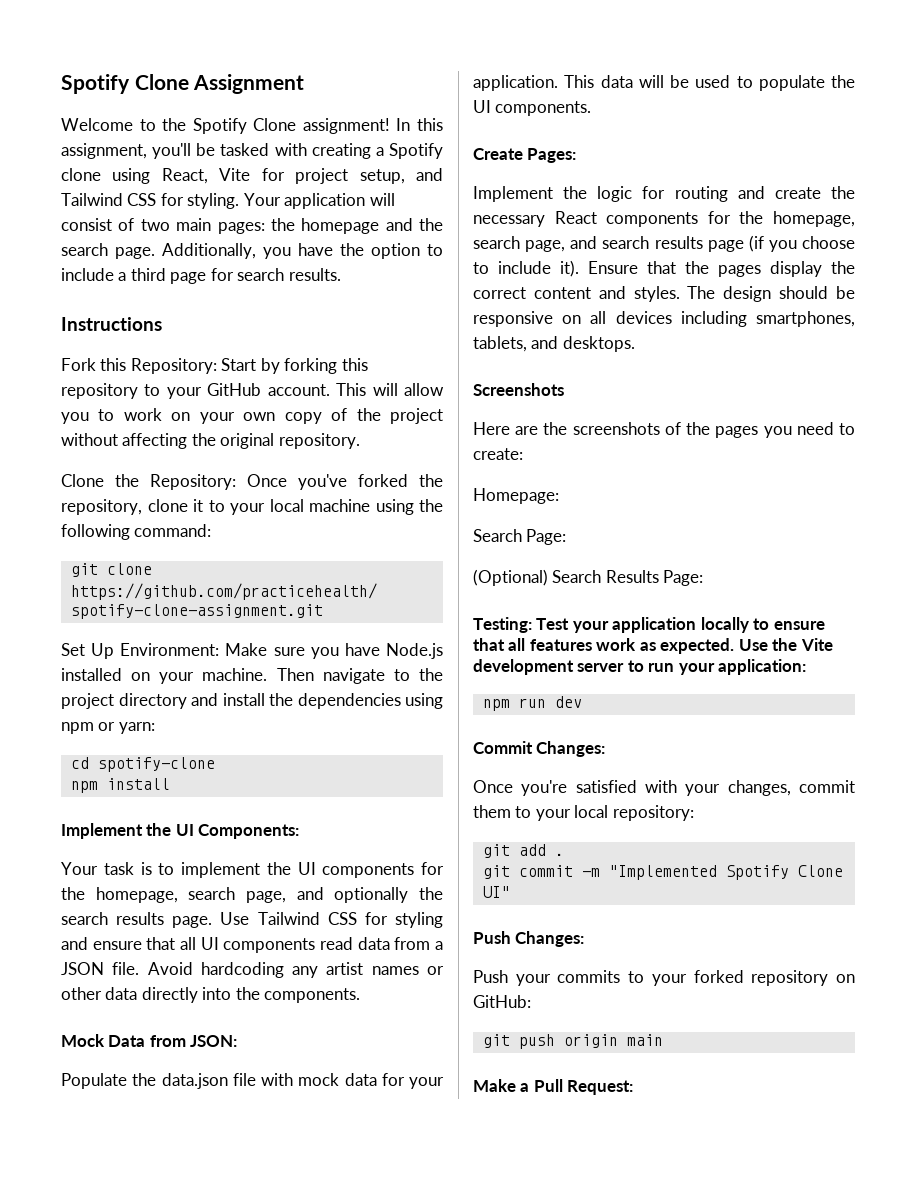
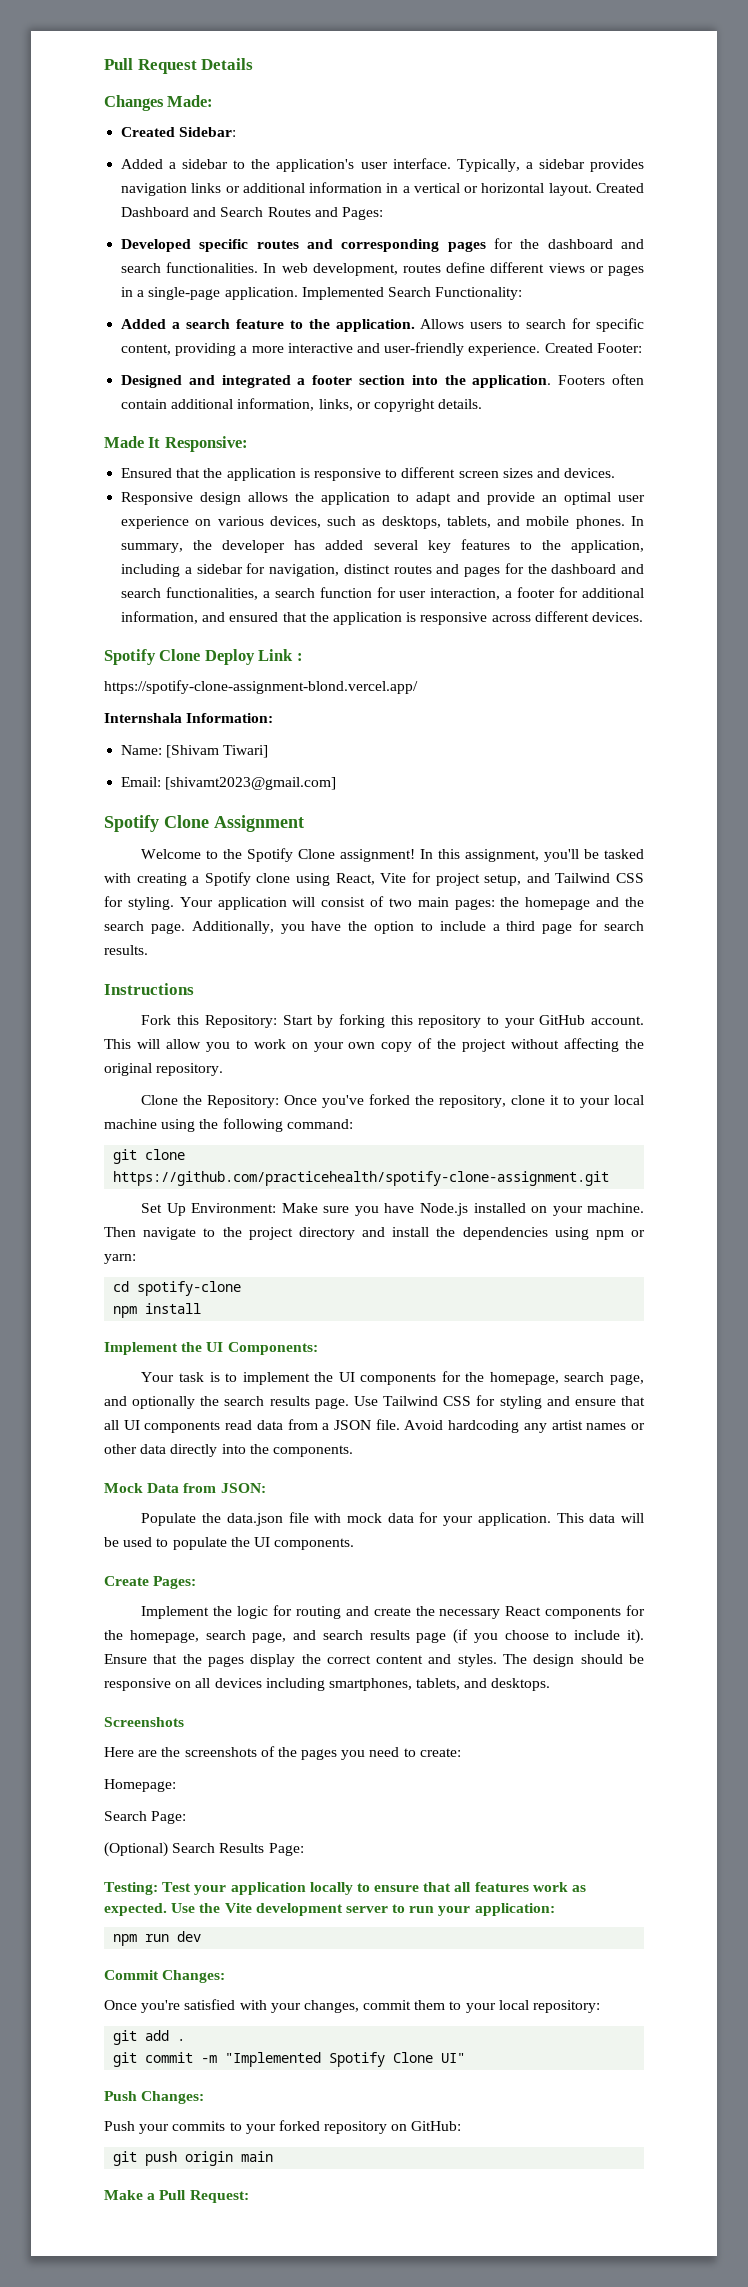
(61, 84) none -> [104,58,254,74] [104,95,214,111] [121,127,237,137] [121,158,644,172] [121,182,644,196] [121,207,383,220] [121,238,644,252] [121,262,644,276] [121,287,523,300] [121,318,645,332] [121,342,642,356] [121,374,645,388] [121,398,483,412] [104,436,248,452] [121,467,616,481] [121,492,645,505] [121,516,644,529] [121,539,645,553] [121,563,644,577] [121,587,645,600] [121,611,643,625] [104,649,303,665] [104,680,418,694] [104,713,274,723] [121,745,269,758] [121,777,337,790] Pull Request Details // Changes Made: // Created Sidebar: // Added a sidebar to the application's user interface. Typically, a sidebar provides navigation links or additional information in a vertical or horizontal layout. Created Dashboard and Search Routes and Pages: // Developed specific routes and corresponding pages for the dashboard and search functionalities. In web development, routes define different views or pages in a single-page application. Implemented Search Functionality: // Added a search feature to the application. Allows users to search for specific content, providing a more interactive and user-friendly experience. Created Footer: // Designed and integrated a footer section into the application. Footers often contain additional information, links, or copyright details. // Made It Responsive: // Ensured that the application is responsive to different screen sizes and devices. // Responsive design allows the application to adapt and provide an optimal user experience on various devices, such as desktops, tablets, and mobile phones. In summary, the developer has added several key features to the application, including a sidebar for navigation, distinct routes and pages for the dashboard and search functionalities, a search function for user interaction, a footer for additional information, and ensured that the application is responsive across different devices. // Spotify Clone Deploy Link : // https://spotify-clone-assignment-blond.vercel.app/ // Internshala Information: // Name: [Shivam Tiwari] // Email: [shivamt2023@gmail.com] //

